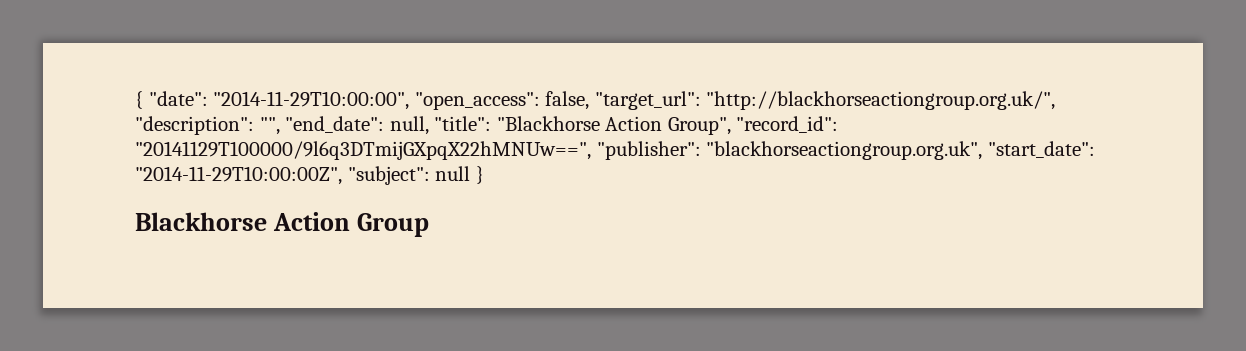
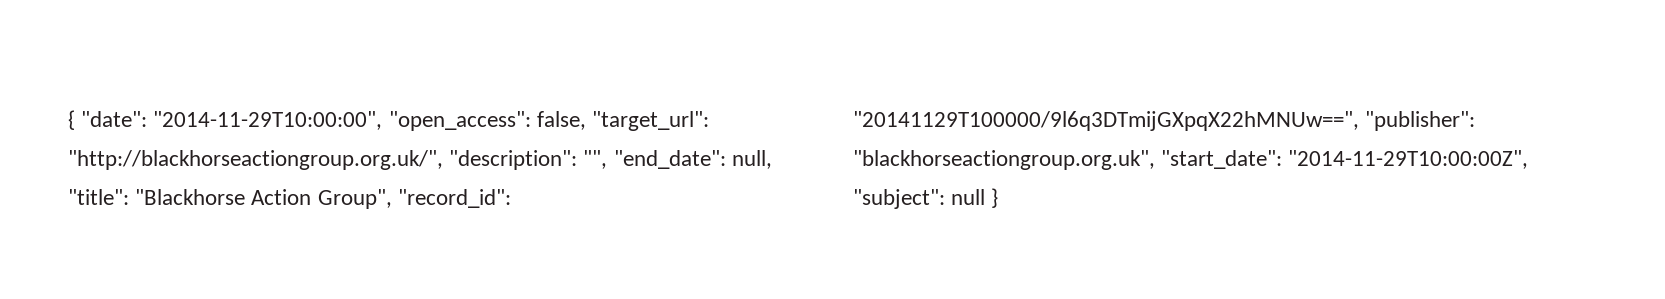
[135,212,430,237] // Blackhorse Action Group -> (999, 198) none

